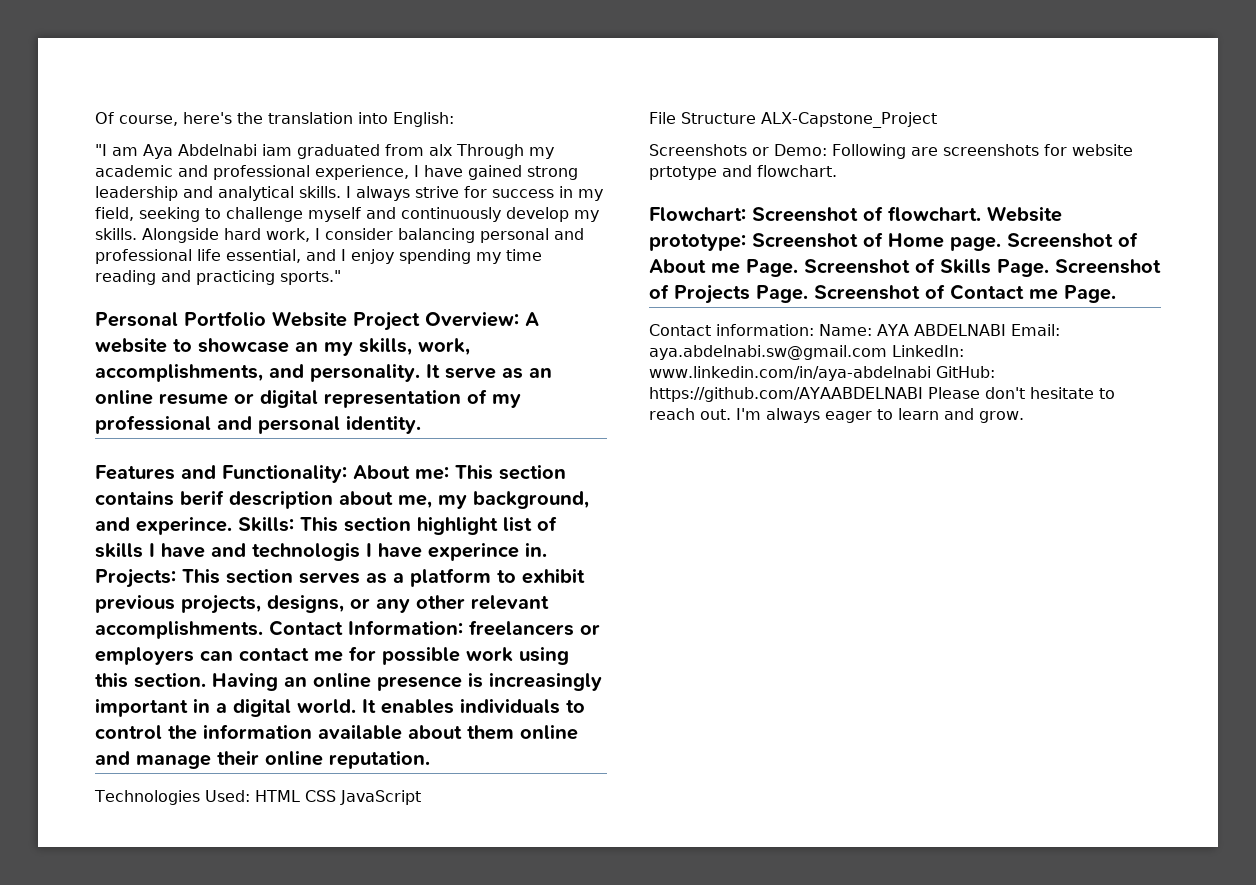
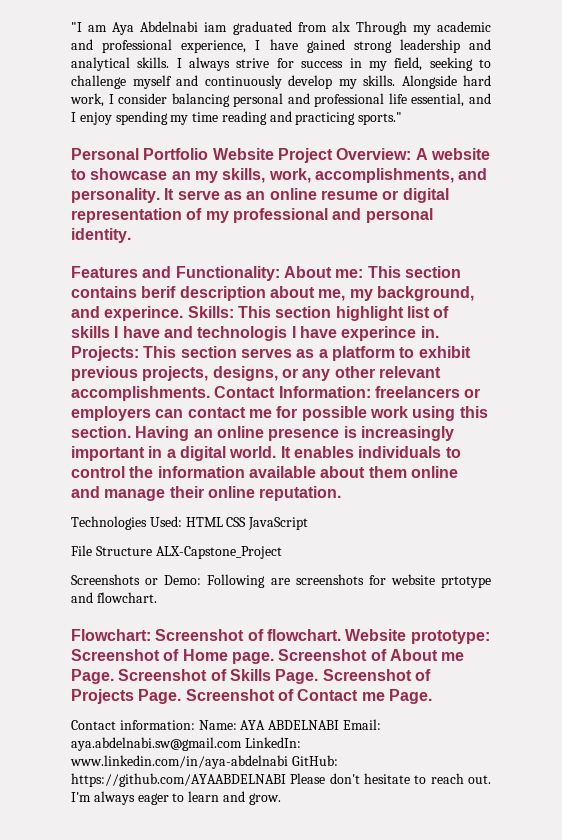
[95,112,454,127] Of course, here's the translation into English: // -> (71, 27) none

